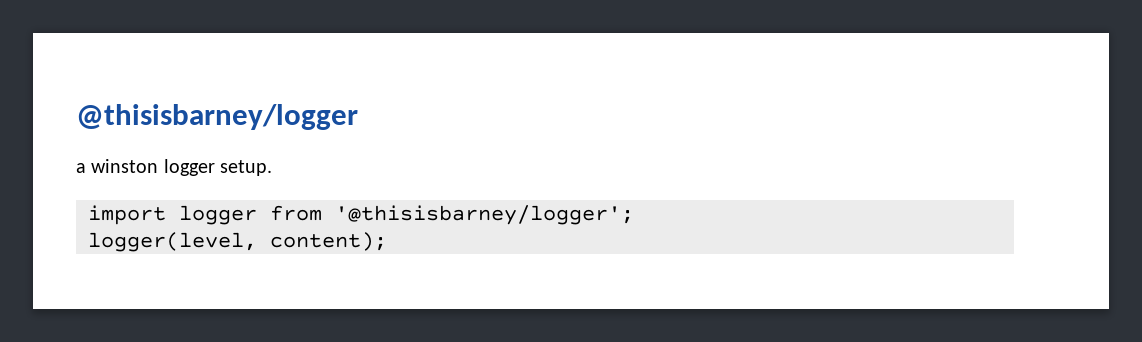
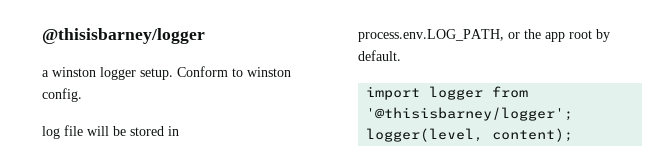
(273, 168) none -> [177,66,291,77] [42,88,82,102] [42,125,179,139] [358,29,610,42] [358,50,401,61] Conform to winston config. // log file will be stored in process.env.LOG_PATH, or the app root by default.

